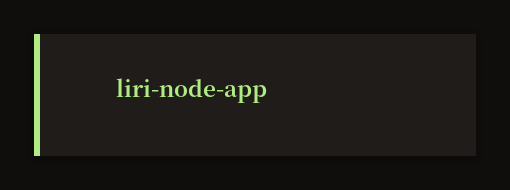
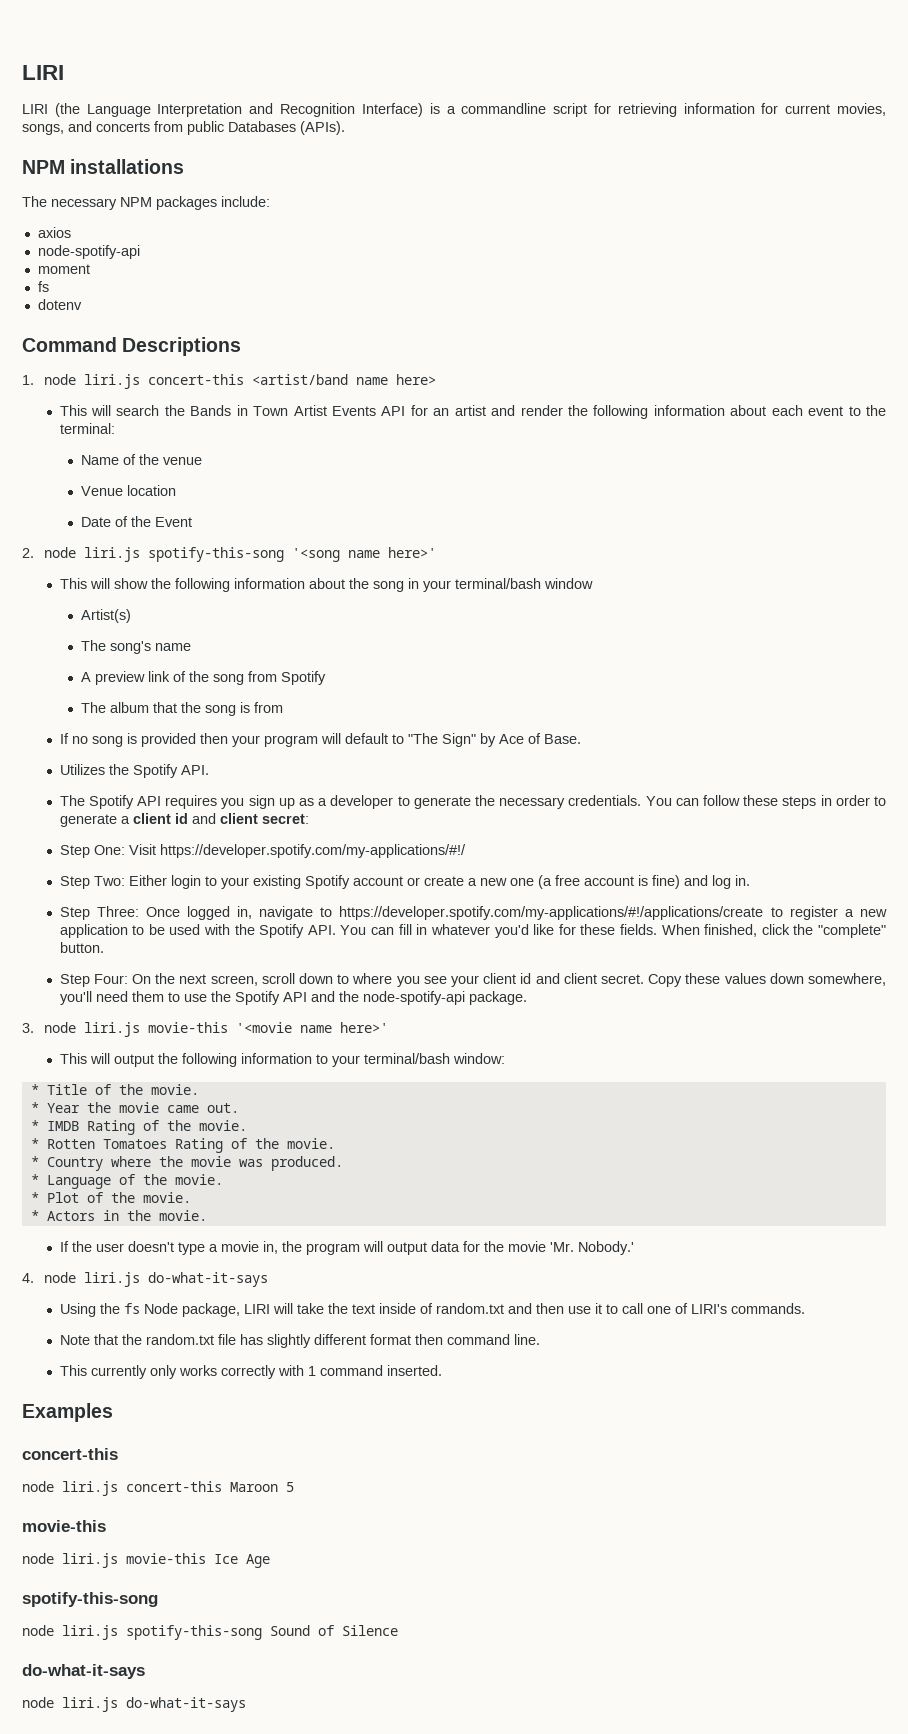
[116,78,267,103] liri-node-app -> [22,65,64,80] [22,103,886,117] [22,121,345,135] [22,159,185,174] [22,196,270,210] [37,227,71,238] [37,245,140,259] [37,264,90,274] [37,281,49,292] [37,299,82,310] [22,337,242,356] [22,374,436,389] [59,405,886,419] [59,423,115,434] [81,454,203,465] [81,485,177,496] [81,516,193,527] [22,547,436,562] [59,578,593,592] [81,609,132,623] [81,640,192,654] [81,671,327,685] [81,702,284,716] [59,733,581,747] [59,764,209,778] [59,795,887,809] [59,813,309,827] [59,844,466,858] [59,875,750,889] [59,906,887,920] [59,924,887,938] [59,942,104,953] [59,973,887,987] [59,991,527,1005] [22,1022,388,1037] [59,1053,505,1067] [30,1084,199,1095] [30,1102,239,1113] [30,1120,247,1135] [30,1138,335,1153] [30,1156,343,1171] [30,1174,223,1189] [30,1192,191,1203] [30,1210,207,1221] [59,1241,634,1255] [22,1272,268,1287] [59,1303,805,1317] [59,1334,540,1348] [59,1365,442,1379] [22,1403,113,1422] [22,1448,118,1460] [22,1481,294,1496] [22,1520,106,1532] [22,1553,270,1568] [22,1592,158,1607] [22,1625,398,1640] [22,1664,145,1679] [22,1697,246,1712] LIRI // LIRI (the Language Interpretation and Recognition Interface) is a commandline script for retrieving information for current movies, songs, and concerts from public Databases (APIs). // NPM installations // The necessary NPM packages include: // axios // node-spotify-api // moment // fs // dotenv // Command Descriptions // 1. node liri.js concert-this <artist/band name here> // This will search the Bands in Town Artist Events API for an artist and render the following information about each event to the terminal: // Name of the venue // Venue location // Date of the Event // 2. node liri.js spotify-this-song '<song name here>' // This will show the following information about the song in your terminal/bash window // Artist(s) // The song's name // A preview link of the song from Spotify // The album that the song is from // If no song is provided then your program will default to "The Sign" by Ace of Base. // Utilizes the Spotify API. // The Spotify API requires you sign up as a developer to generate the necessary credentials. You can follow these steps in order to generate a client id and client secret: // Step One: Visit https://developer.spotify.com/my-applications/#!/ // Step Two: Either login to your existing Spotify account or create a new one (a free account is fine) and log in. // Step Three: Once logged in, navigate to https://developer.spotify.com/my-applications/#!/applications/create to register a new application to be used with the Spotify API. You can fill in whatever you'd like for these fields. When finished, click the "complete" button. // Step Four: On the next screen, scroll down to where you see your client id and client secret. Copy these values down somewhere, you'll need them to use the Spotify API and the node-spotify-api package. // 3. node liri.js movie-this '<movie name here>' // This will output the following information to your terminal/bash window: // * Title of the movie. // * Year the movie came out. // * IMDB Rating of the movie. // * Rotten Tomatoes Rating of the movie. // * Country where the movie was produced. // * Language of the movie. // * Plot of the movie. // * Actors in the movie. // If the user doesn't type a movie in, the program will output data for the movie 'Mr. Nobody.' // 4. node liri.js do-what-it-says // Using the fs Node package, LIRI will take the text inside of random.txt and then use it to call one of LIRI's commands. // Note that the random.txt file has slightly different format then command line. // This currently only works correctly with 1 command inserted. // Examples // concert-this // node liri.js concert-this Maroon 5 // movie-this // node liri.js movie-this Ice Age // spotify-this-song // node liri.js spotify-this-song Sound of Silence // do-what-it-says // node liri.js do-what-it-says

